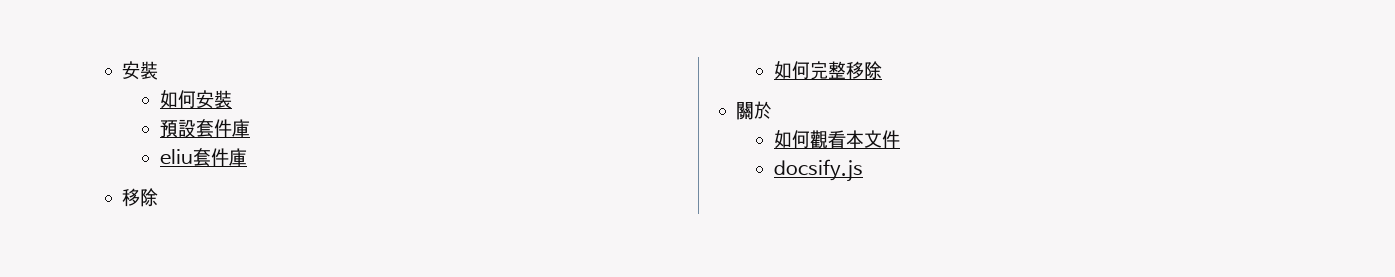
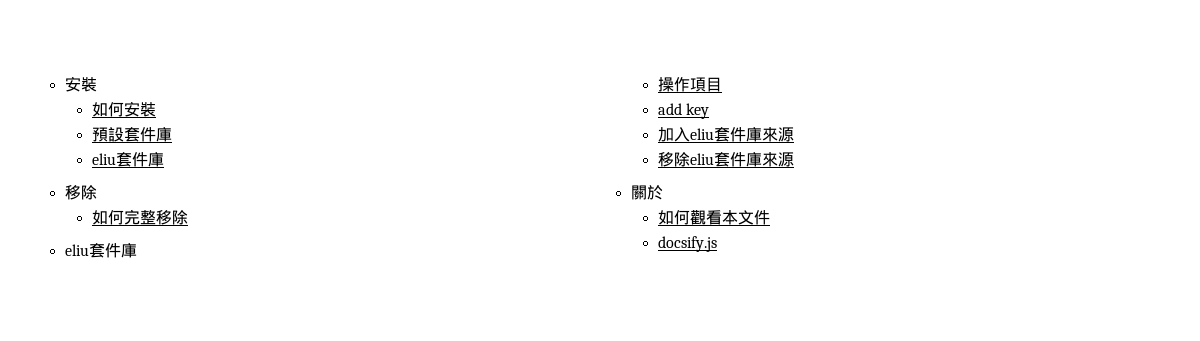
(882, 70) none -> [64,243,137,258] [657,77,722,92] [657,103,710,119] [657,127,794,142] [657,152,794,167] // eliu套件庫 // 操作項目 // add key // 加入eliu套件庫來源 // 移除eliu套件庫來源

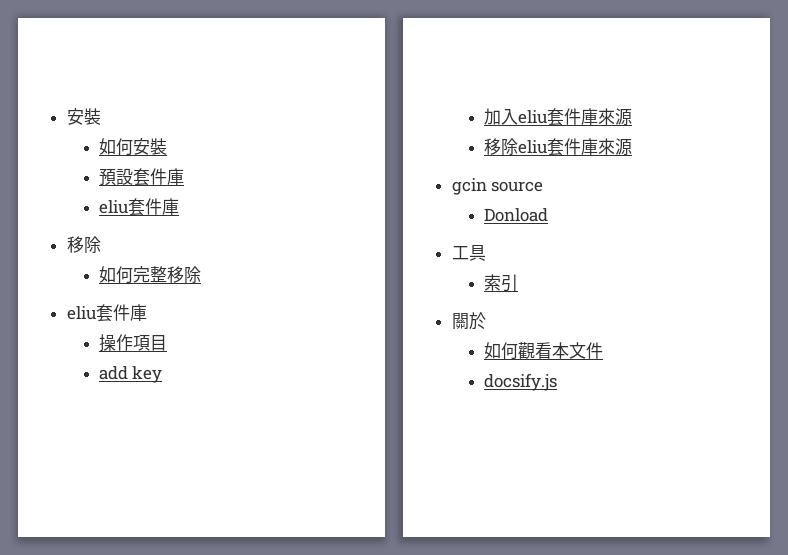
(794, 159) none -> [451,178,544,195] [483,208,548,222] [451,245,486,261] [483,274,518,292] // gcin source // Donload // 工具 // 索引

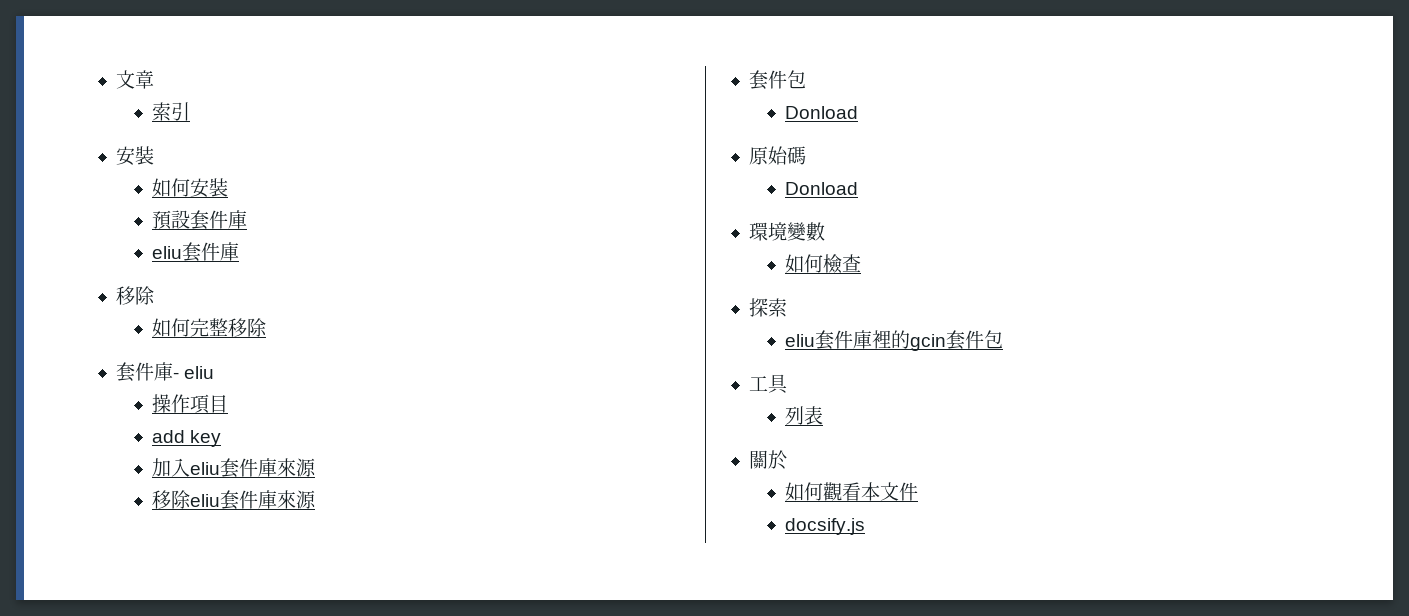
(66, 116) none -> [115,70,154,89] [152,102,191,121] 文章 // 索引 //
[66,304,147,322] eliu套件庫 -> [115,362,215,382] 套件庫- eliu
[451,178,544,195] [483,208,548,222] gcin source // Donload -> [748,70,806,90] [785,106,859,119] [748,146,806,165] [785,182,859,195] [748,222,825,241] [785,254,862,274] [748,298,787,317] [785,330,1004,351] 套件包 // Donload // 原始碼 // Donload // 環境變數 // 如何檢查 // 探索 // eliu套件庫裡的gcin套件包
[483,274,518,292] 索引 -> [785,406,824,425] 列表

